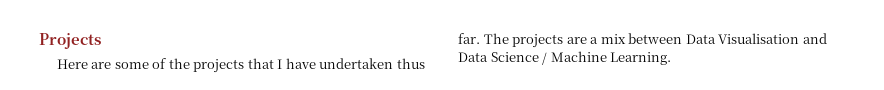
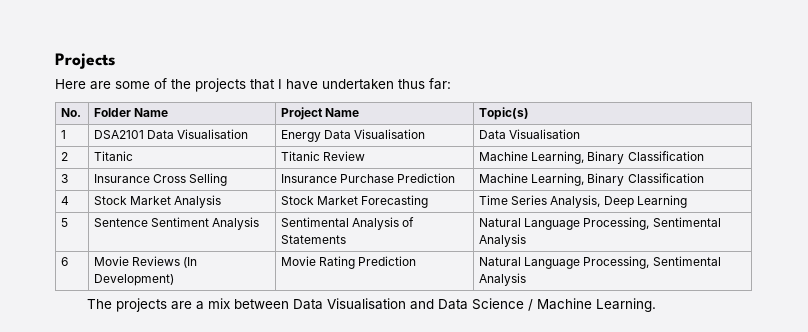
[458,33,480,44] far. -> [429,78,451,90] [61,108,82,117] [94,108,169,117] [281,107,360,120] [479,107,530,120] [61,130,67,139] [94,129,249,139] [281,129,426,142] [479,129,581,139] [61,152,69,161] [94,151,134,161] [281,151,366,161] [479,151,704,164] [61,174,69,183] [94,173,228,186] [281,173,456,183] [479,173,704,186] [61,196,70,205] [94,195,222,208] [281,195,429,208] [479,195,687,208] [61,218,69,227] [94,217,260,230] [281,217,415,230] [281,235,347,244] [479,217,721,230] [479,234,527,247] [61,257,69,266] [94,256,198,268] [94,274,175,286] [281,256,417,269] [479,256,721,269] [479,273,527,286] far: // No. | Folder Name | Project Name | Topic(s) // 1 | DSA2101 Data Visualisation | Energy Data Visualisation | Data Visualisation // 2 | Titanic | Titanic Review | Machine Learning, Binary Classification // 3 | Insurance Cross Selling | Insurance Purchase Prediction | Machine Learning, Binary Classification // 4 | Stock Market Analysis | Stock Market Forecasting | Time Series Analysis, Deep Learning // 5 | Sentence Sentiment Analysis | Sentimental Analysis of Statements | Natural Language Processing, Sentimental Analysis // 6 | Movie Reviews (In Development) | Movie Rating Prediction | Natural Language Processing, Sentimental Analysis //

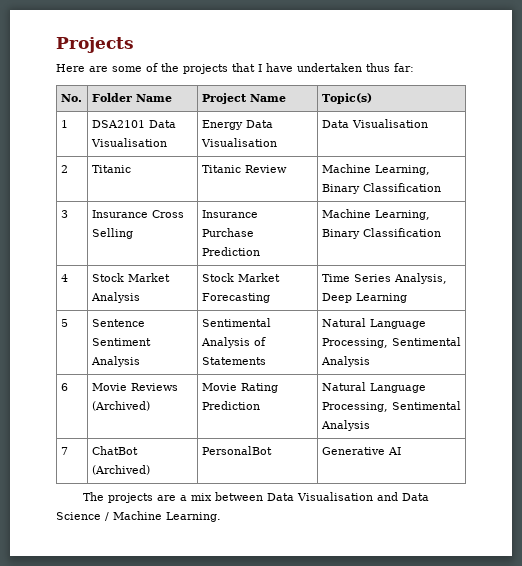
[183,257,198,268] [94,274,175,286] (In Development) -> [91,401,150,411] (Archived)
(527, 279) none -> [60,447,68,455] [91,446,138,455] [91,465,150,475] [201,446,272,455] [321,447,401,455] // 7 | ChatBot (Archived) | PersonalBot | Generative AI

